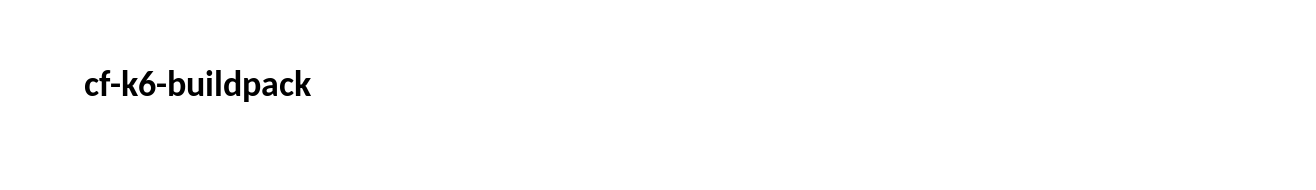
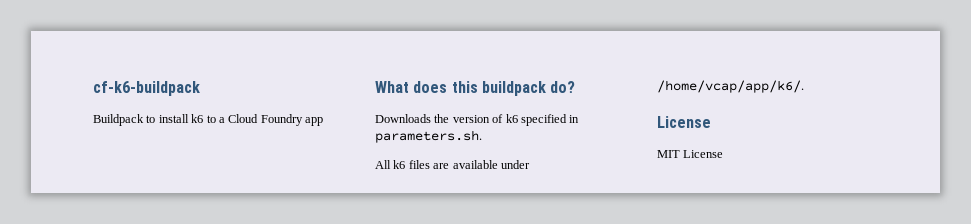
(312, 86) none -> [93,114,323,126] [375,81,576,96] [375,114,580,126] [375,130,482,143] [375,160,530,169] [657,80,804,93] [657,116,711,128] [657,150,724,158] // Buildpack to install k6 to a Cloud Foundry app // What does this buildpack do? // Downloads the version of k6 specified in parameters.sh. // All k6 files are available under /home/vcap/app/k6/. // License // MIT License

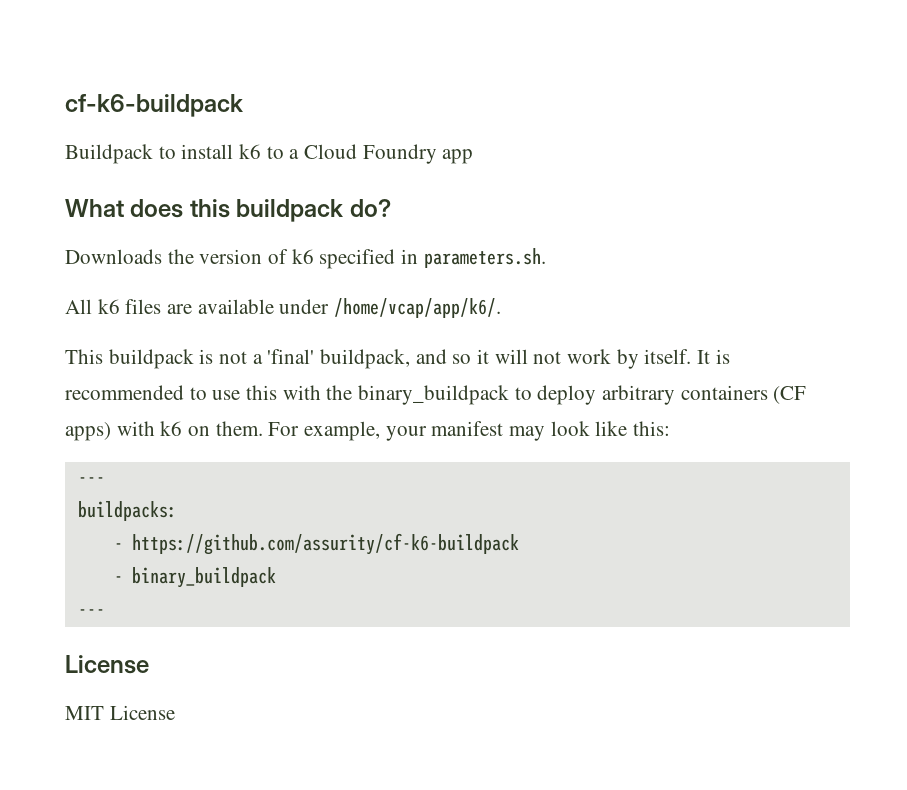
(804, 86) none -> [65,349,730,369] [65,385,807,405] [65,421,671,441] [77,477,105,484] [77,501,177,521] [113,533,519,555] [113,567,276,588] [77,609,105,616] // This buildpack is not a 'final' buildpack, and so it will not work by itself. It is recommended to use this with the binary_buildpack to deploy arbitrary containers (CF apps) with k6 on them. For example, your manifest may look like this: // --- // buildpacks: // - https://github.com/assurity/cf-k6-buildpack // - binary_buildpack // ---

